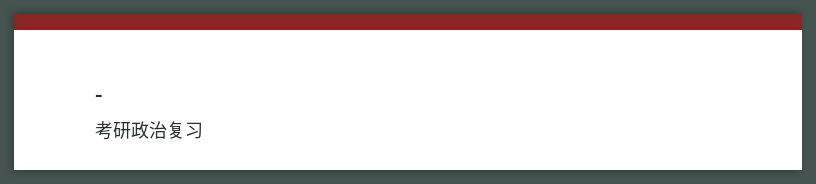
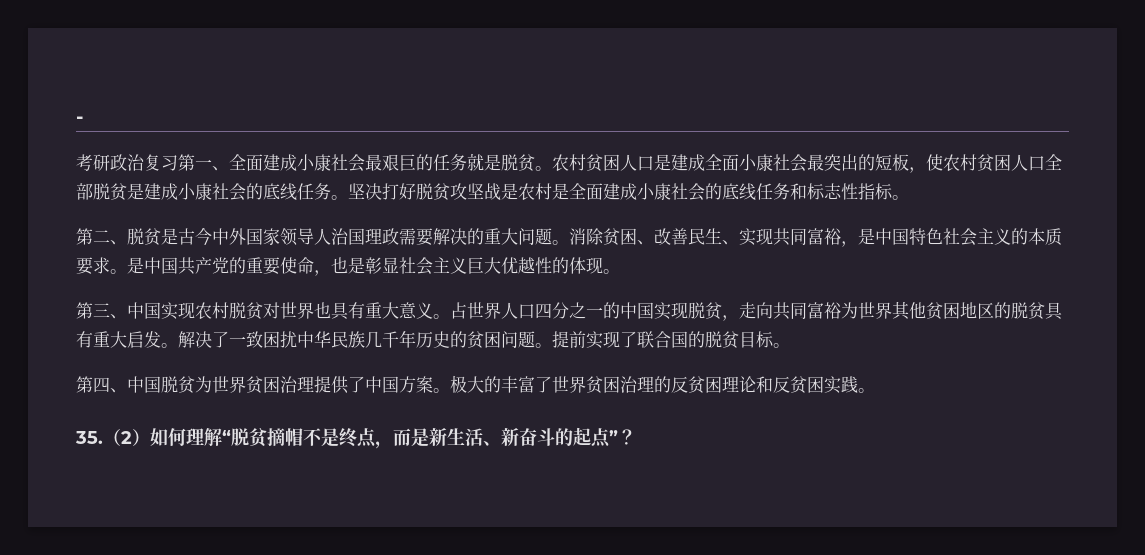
(203, 130) none -> [178,153,1062,173] [76,183,909,201] [76,227,1062,247] [76,257,620,276] [76,301,1063,321] [76,330,790,349] [76,375,875,394] [75,427,636,449] 第一、全面建成小康社会最艰巨的任务就是脱贫。农村贫困人口是建成全面小康社会最突出的短板，使农村贫困人口全部脱贫是建成小康社会的底线任务。坚决打好脱贫攻坚战是农村是全面建成小康社会的底线任务和标志性指标。 // 第二、脱贫是古今中外国家领导人治国理政需要解决的重大问题。消除贫困、改善民生、实现共同富裕，是中国特色社会主义的本质要求。是中国共产党的重要使命，也是彰显社会主义巨大优越性的体现。 // 第三、中国实现农村脱贫对世界也具有重大意义。占世界人口四分之一的中国实现脱贫，走向共同富裕为世界其他贫困地区的脱贫具有重大启发。解决了一致困扰中华民族几千年历史的贫困问题。提前实现了联合国的脱贫目标。 // 第四、中国脱贫为世界贫困治理提供了中国方案。极大的丰富了世界贫困治理的反贫困理论和反贫困实践。 // 35.（2）如何理解“脱贫摘帽不是终点，而是新生活、新奋斗的起点”？

